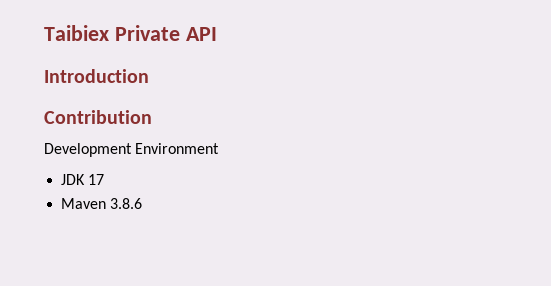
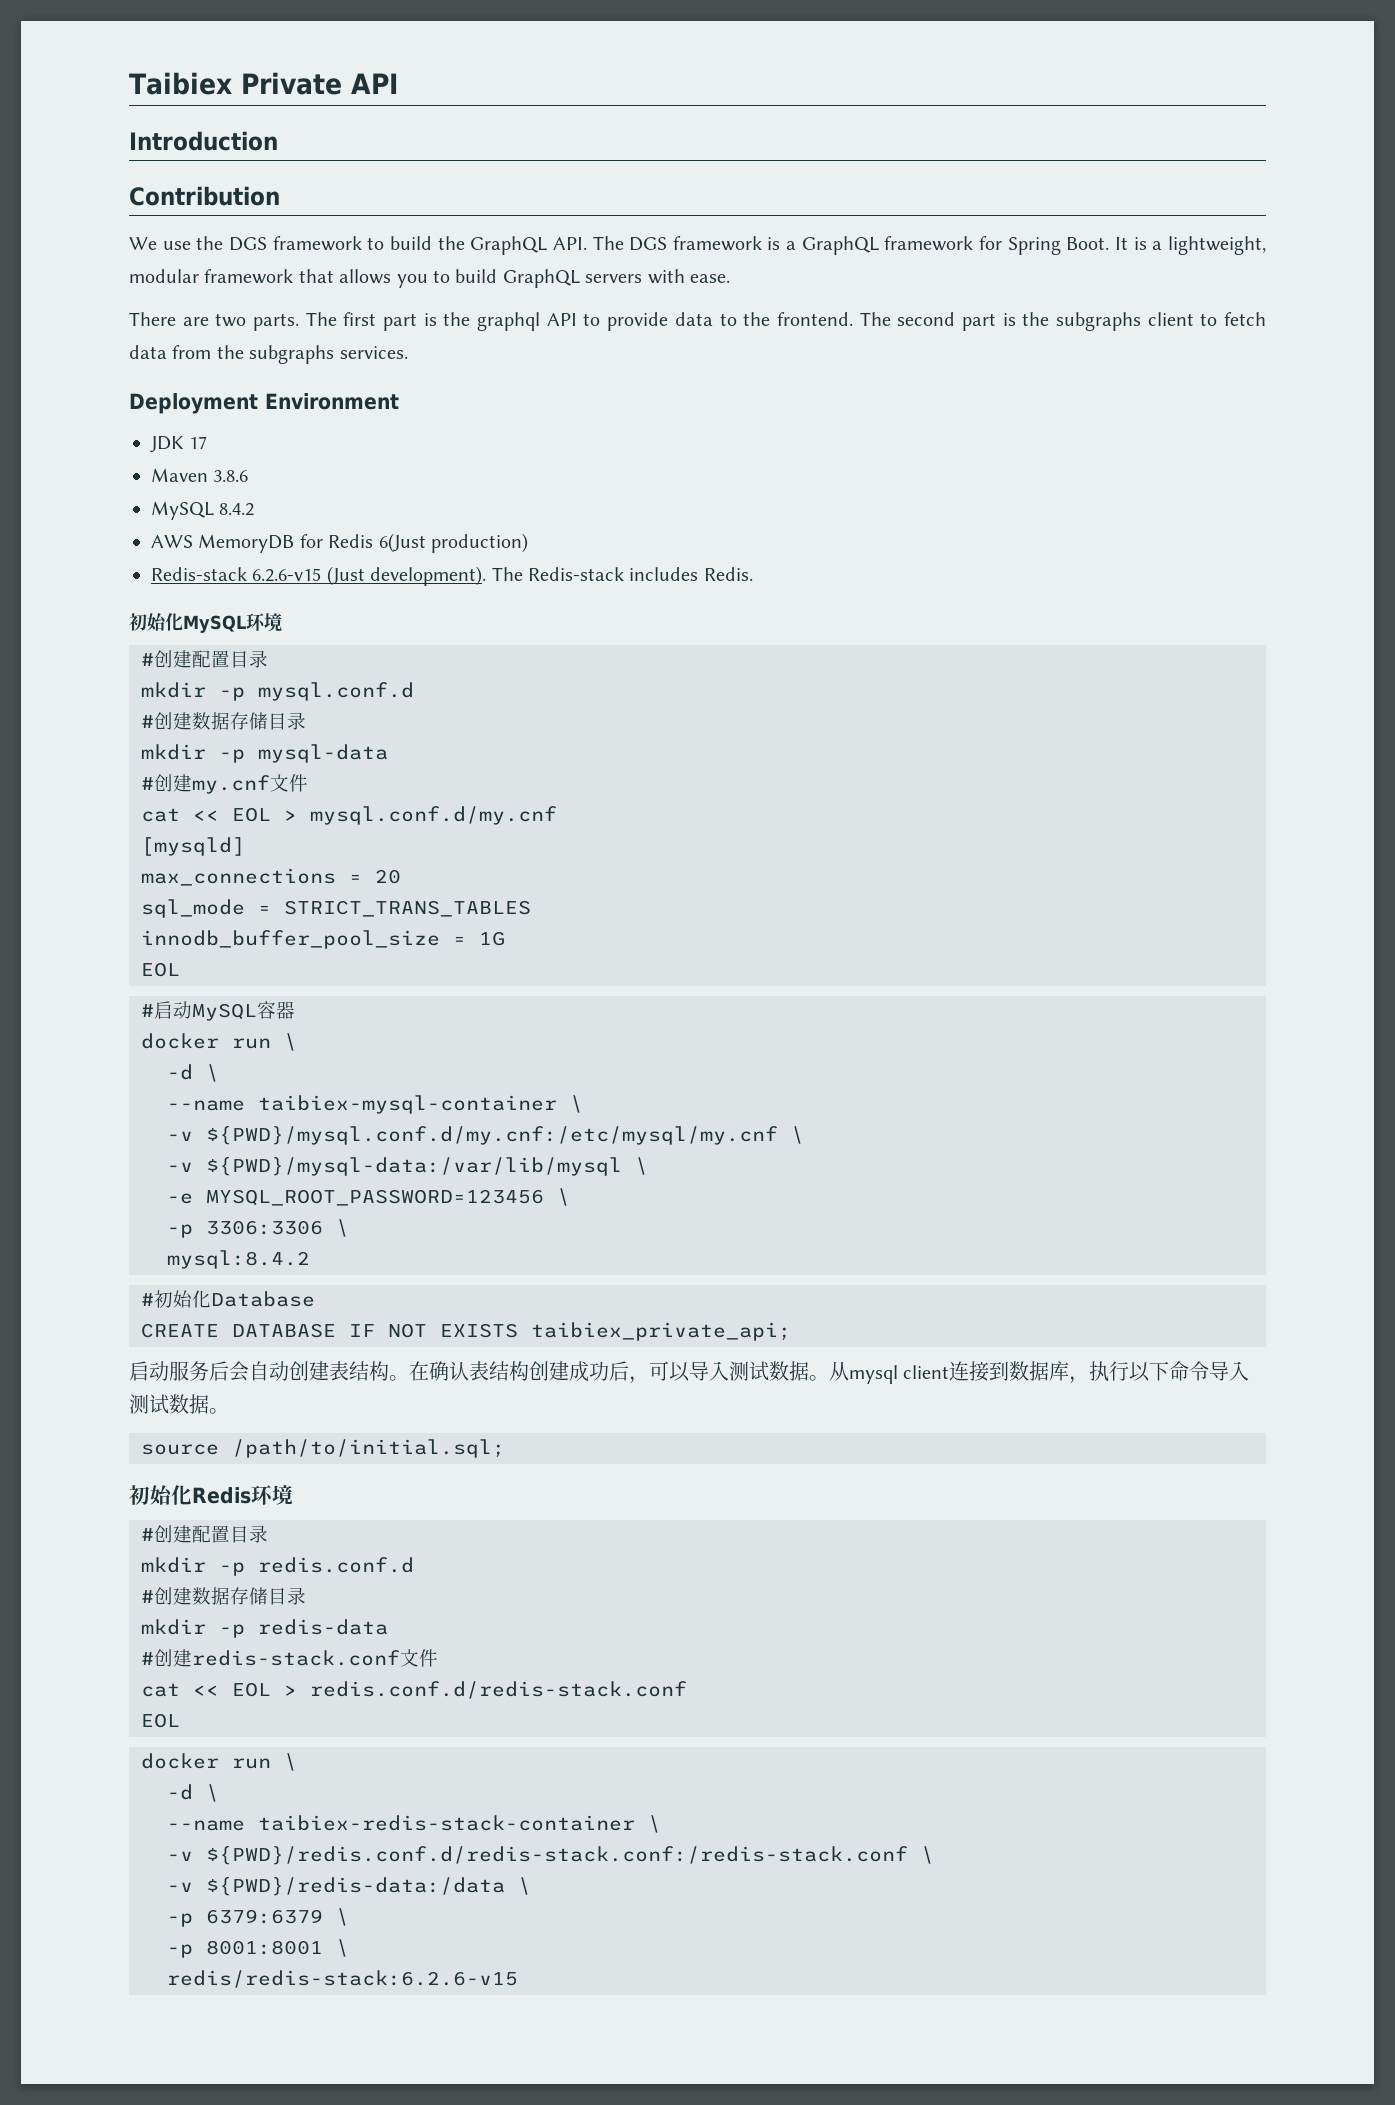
[44,143,132,157] Development -> [129,236,1267,255] [129,269,730,288] [129,312,1266,331] [129,345,408,364] [129,393,258,414] We use the DGS framework to build the GraphQL API. The DGS framework is a GraphQL framework for Spring Boot. It is a lightweight, modular framework that allows you to build GraphQL servers with ease. // There are two parts. The first part is the graphql API to provide data to the frontend. The second part is the subgraphs client to fetch data from the subgraphs services. // Deployment
(143, 203) none -> [151,501,255,520] [151,533,528,553] [151,566,753,586] [129,613,282,633] [141,650,268,668] [141,682,414,701] [141,712,306,730] [141,744,388,763] [141,774,308,794] [141,806,557,825] [141,837,245,856] [141,868,401,886] [141,899,531,918] [141,930,505,949] [141,962,180,977] [141,1001,295,1021] [141,1033,297,1051] [167,1064,219,1082] [167,1095,583,1114] [167,1126,804,1145] [167,1157,648,1176] [167,1188,570,1206] [167,1219,349,1238] [167,1250,310,1269] [141,1290,315,1308] [141,1322,791,1341] [129,1361,1250,1384] [129,1394,229,1414] [141,1439,505,1458] [129,1485,293,1505] [141,1525,268,1543] [141,1557,414,1576] [141,1587,306,1605] [141,1619,388,1638] [141,1649,438,1667] [141,1681,687,1699] [141,1713,180,1728] [141,1753,297,1771] [167,1784,219,1802] [167,1815,661,1833] [167,1846,934,1865] [167,1877,531,1896] [167,1908,349,1927] [167,1939,349,1958] [167,1970,518,1988] // MySQL 8.4.2 // AWS MemoryDB for Redis 6(Just production) // Redis-stack 6.2.6-v15 (Just development). The Redis-stack includes Redis. // 初始化MySQL环境 // #创建配置目录 // mkdir -p mysql.conf.d // #创建数据存储目录 // mkdir -p mysql-data // #创建my.cnf文件 // cat << EOL > mysql.conf.d/my.cnf // [mysqld] // max_connections = 20 // sql_mode = STRICT_TRANS_TABLES // innodb_buffer_pool_size = 1G // EOL // #启动MySQL容器 // docker run \ // -d \ // --name taibiex-mysql-container \ // -v ${PWD}/mysql.conf.d/my.cnf:/etc/mysql/my.cnf \ // -v ${PWD}/mysql-data:/var/lib/mysql \ // -e MYSQL_ROOT_PASSWORD=123456 \ // -p 3306:3306 \ // mysql:8.4.2 // #初始化Database // CREATE DATABASE IF NOT EXISTS taibiex_private_api; // 启动服务后会自动创建表结构。在确认表结构创建成功后，可以导入测试数据。从mysql client连接到数据库，执行以下命令导入测试数据。 // source /path/to/initial.sql; // 初始化Redis环境 // #创建配置目录 // mkdir -p redis.conf.d // #创建数据存储目录 // mkdir -p redis-data // #创建redis-stack.conf文件 // cat << EOL > redis.conf.d/redis-stack.conf // EOL // docker run \ // -d \ // --name taibiex-redis-stack-container \ // -v ${PWD}/redis.conf.d/redis-stack.conf:/redis-stack.conf \ // -v ${PWD}/redis-data:/data \ // -p 6379:6379 \ // -p 8001:8001 \ // redis/redis-stack:6.2.6-v15

